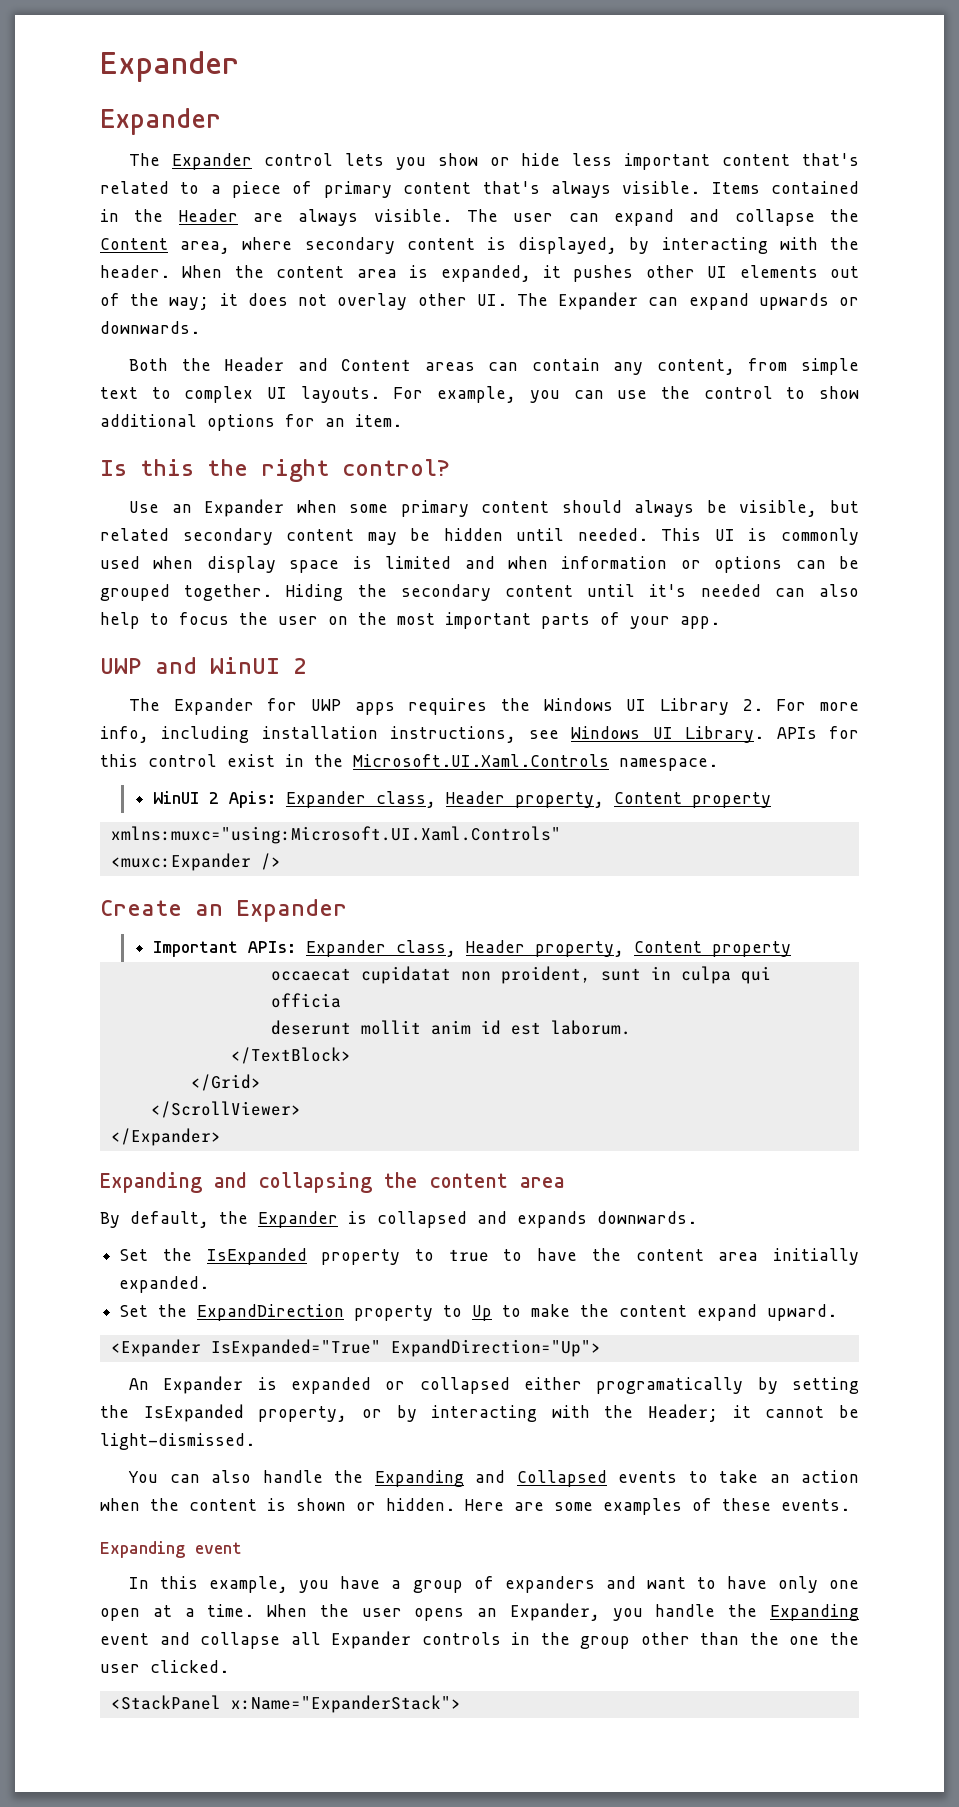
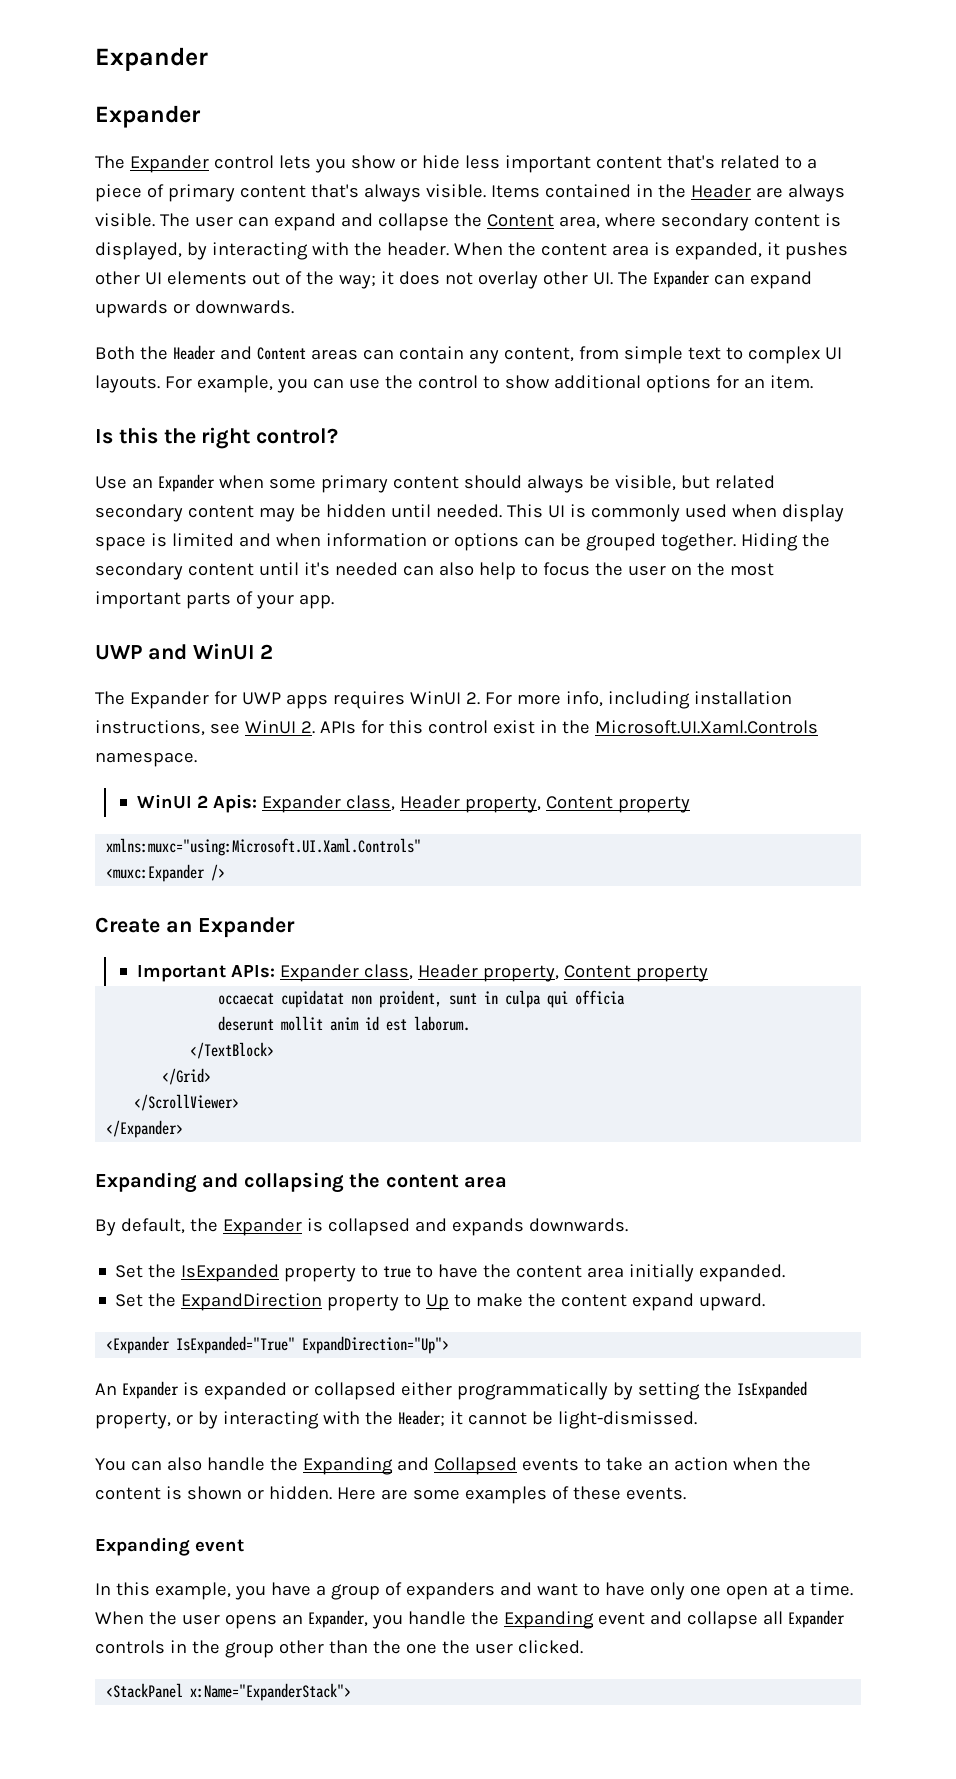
[501,698,730,715] the Windows UI Library -> [409,691,461,705] WinUI
[571,726,765,743] Windows UI Library. -> [244,720,315,734] WinUI 2.
[596,1377,744,1394] programatically -> [456,1382,608,1400] programmatically

